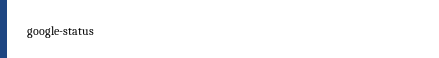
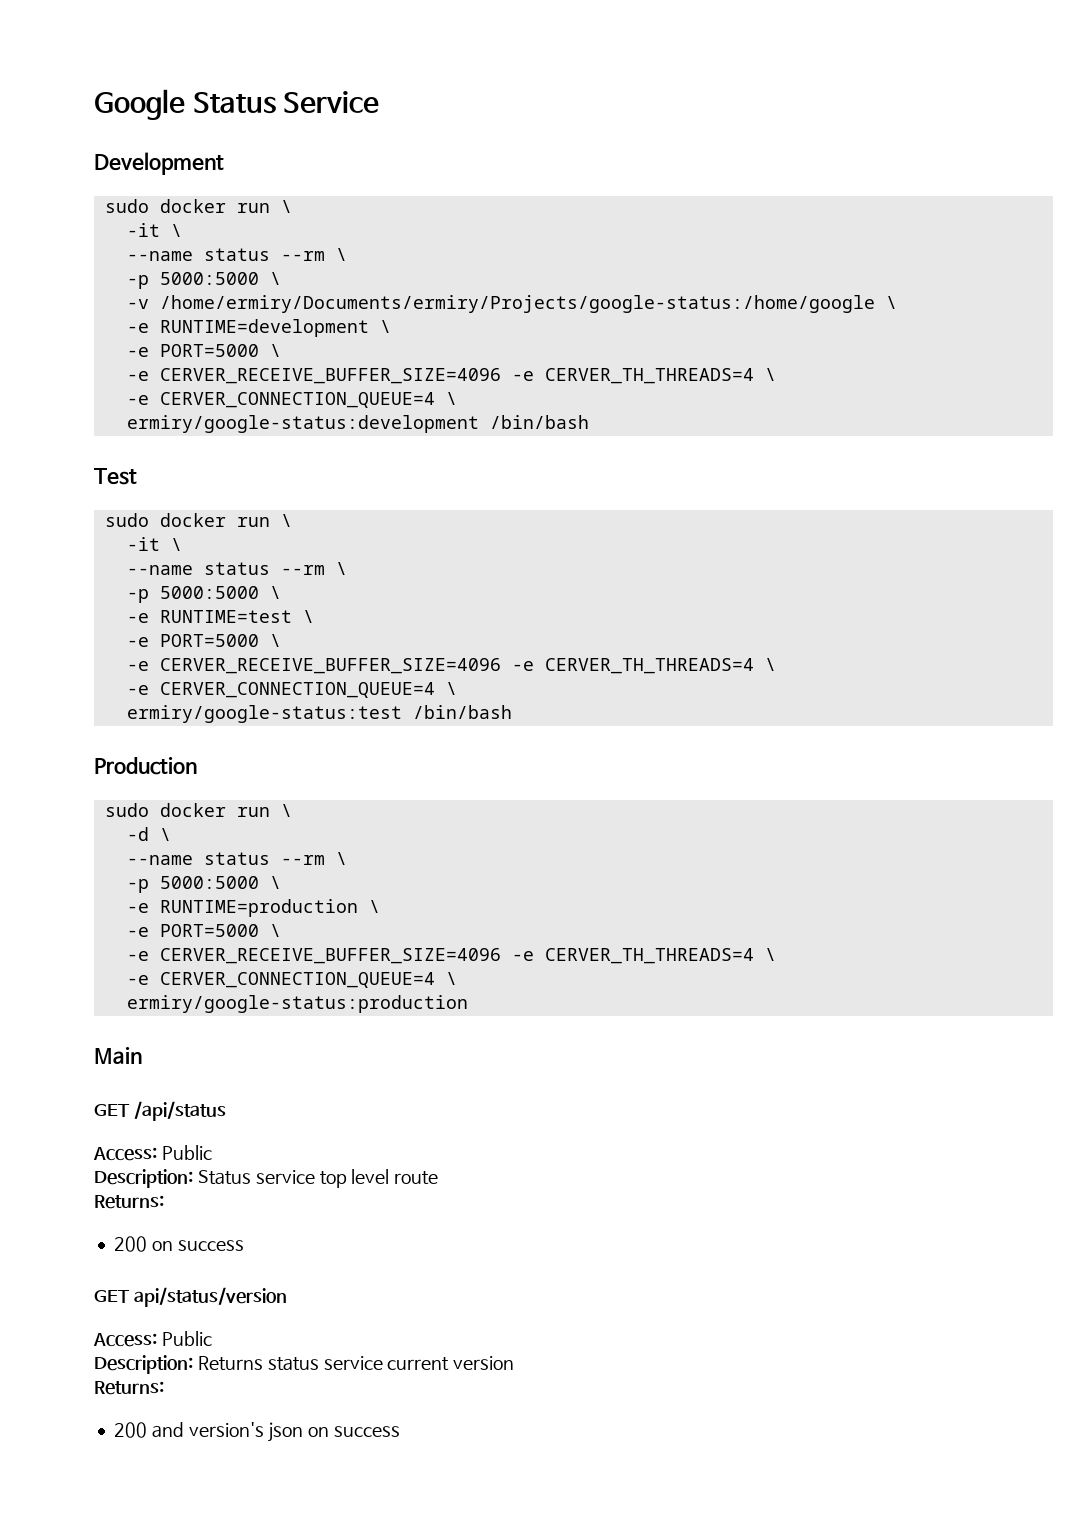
[27,26,94,38] google-status -> [94,89,380,120] [94,152,224,175] [104,199,292,213] [126,223,182,237] [126,248,347,261] [126,272,281,289] [126,295,897,313] [126,319,391,337] [126,344,281,357] [126,368,776,384] [126,392,457,408] [126,415,589,433] [94,468,137,485] [104,513,292,527] [126,537,182,551] [126,562,347,575] [126,586,281,603] [126,610,314,623] [126,634,281,647] [126,658,776,674] [126,682,457,698] [126,705,512,723] [94,757,197,775] [104,803,292,817] [126,827,171,841] [126,852,347,865] [126,876,281,893] [126,899,380,917] [126,924,281,937] [126,948,776,964] [126,972,457,988] [126,995,468,1013] [94,1047,142,1064] [94,1101,226,1121] [93,1145,212,1161] [94,1169,439,1188] [94,1195,164,1209] [113,1236,244,1252] [94,1287,287,1307] [93,1331,212,1347] [94,1355,515,1374] [94,1381,164,1395] [113,1422,401,1442] Google Status Service // Development // sudo docker run \ // -it \ // --name status --rm \ // -p 5000:5000 \ // -v /home/ermiry/Documents/ermiry/Projects/google-status:/home/google \ // -e RUNTIME=development \ // -e PORT=5000 \ // -e CERVER_RECEIVE_BUFFER_SIZE=4096 -e CERVER_TH_THREADS=4 \ // -e CERVER_CONNECTION_QUEUE=4 \ // ermiry/google-status:development /bin/bash // Test // sudo docker run \ // -it \ // --name status --rm \ // -p 5000:5000 \ // -e RUNTIME=test \ // -e PORT=5000 \ // -e CERVER_RECEIVE_BUFFER_SIZE=4096 -e CERVER_TH_THREADS=4 \ // -e CERVER_CONNECTION_QUEUE=4 \ // ermiry/google-status:test /bin/bash // Production // sudo docker run \ // -d \ // --name status --rm \ // -p 5000:5000 \ // -e RUNTIME=production \ // -e PORT=5000 \ // -e CERVER_RECEIVE_BUFFER_SIZE=4096 -e CERVER_TH_THREADS=4 \ // -e CERVER_CONNECTION_QUEUE=4 \ // ermiry/google-status:production // Main // GET /api/status // Access: Public // Description: Status service top level route // Returns: // 200 on success // GET api/status/version // Access: Public // Description: Returns status service current version // Returns: // 200 and version's json on success

